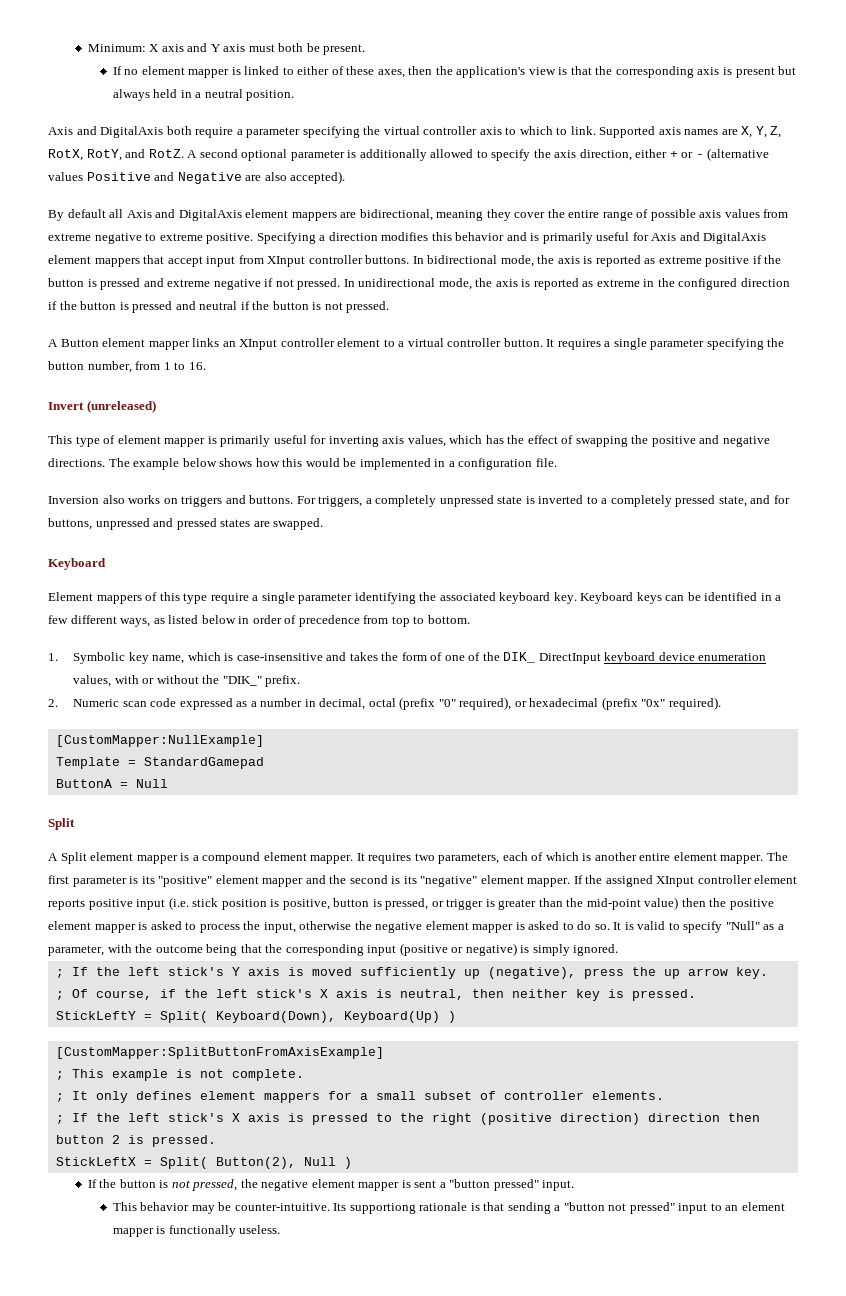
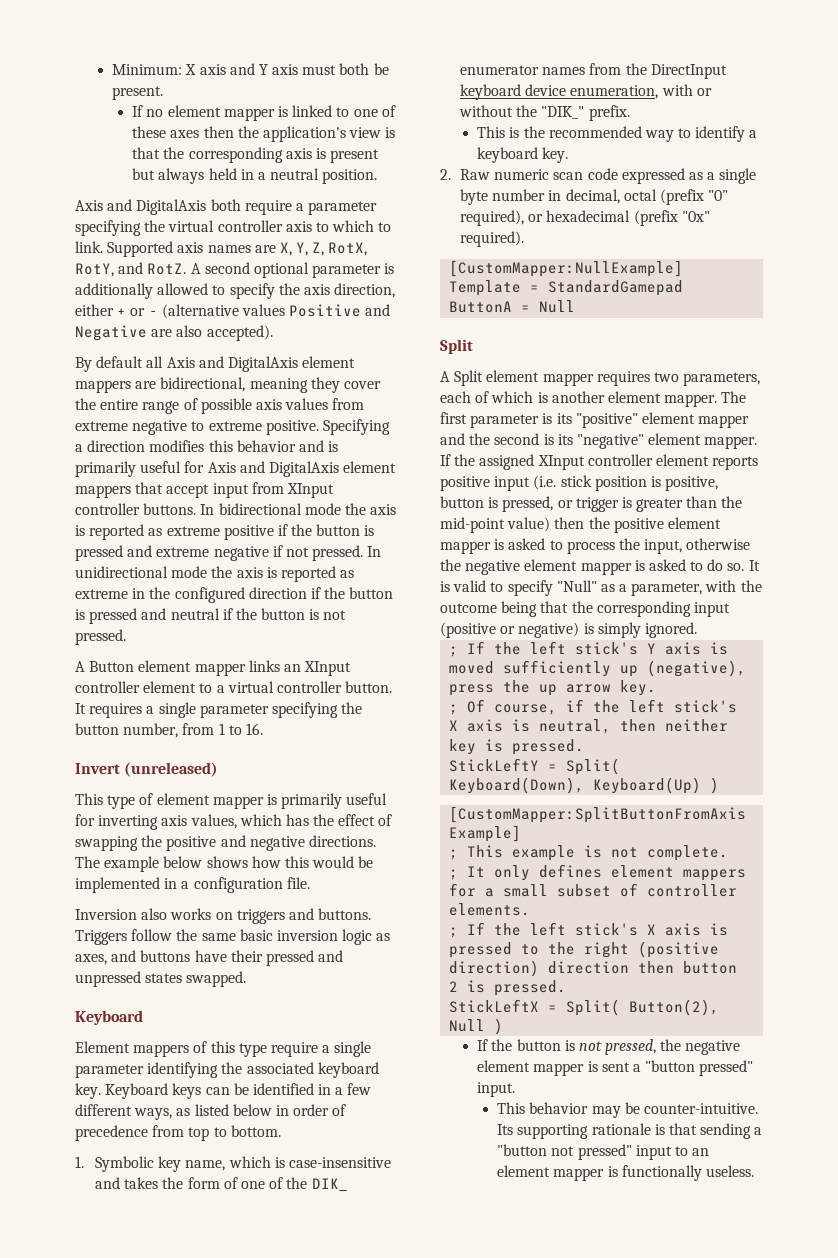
[297,66,330,75] either -> [353,109,378,117] one
[377,69,405,78] axes, -> [170,130,200,138] axes
[500,255,534,267] mode, -> [304,503,341,515] mode
[438,278,472,290] mode, -> [171,566,208,578] mode
[296,495,790,507] [48,518,270,530] For triggers, a completely unpressed state is inverted to a completely pressed state, and for buttons, unpressed and pressed states are -> [75,929,391,945] [75,950,344,966] [75,971,183,987] Triggers follow the same basic inversion logic as axes, and buttons have their pressed and unpressed states
(536, 657) none -> [460,63,647,75] enumerator names from the
[698,653,767,661] [73,675,112,687] enumeration values, -> [570,85,659,99] enumeration,
(301, 681) none -> [477,126,758,142] [477,147,569,163] // This is the recommended way to identify a keyboard key.
[73,699,120,707] Numeric -> [460,169,550,180] Raw numeric
(257, 704) none -> [719,168,757,184] [460,189,489,205] single byte
[180,852,365,864] is a compound element mapper. It -> (594, 379) none
[639,853,671,861] entire -> (605, 397) none
[349,1203,416,1214] supportiong -> [517,1124,589,1139] supporting

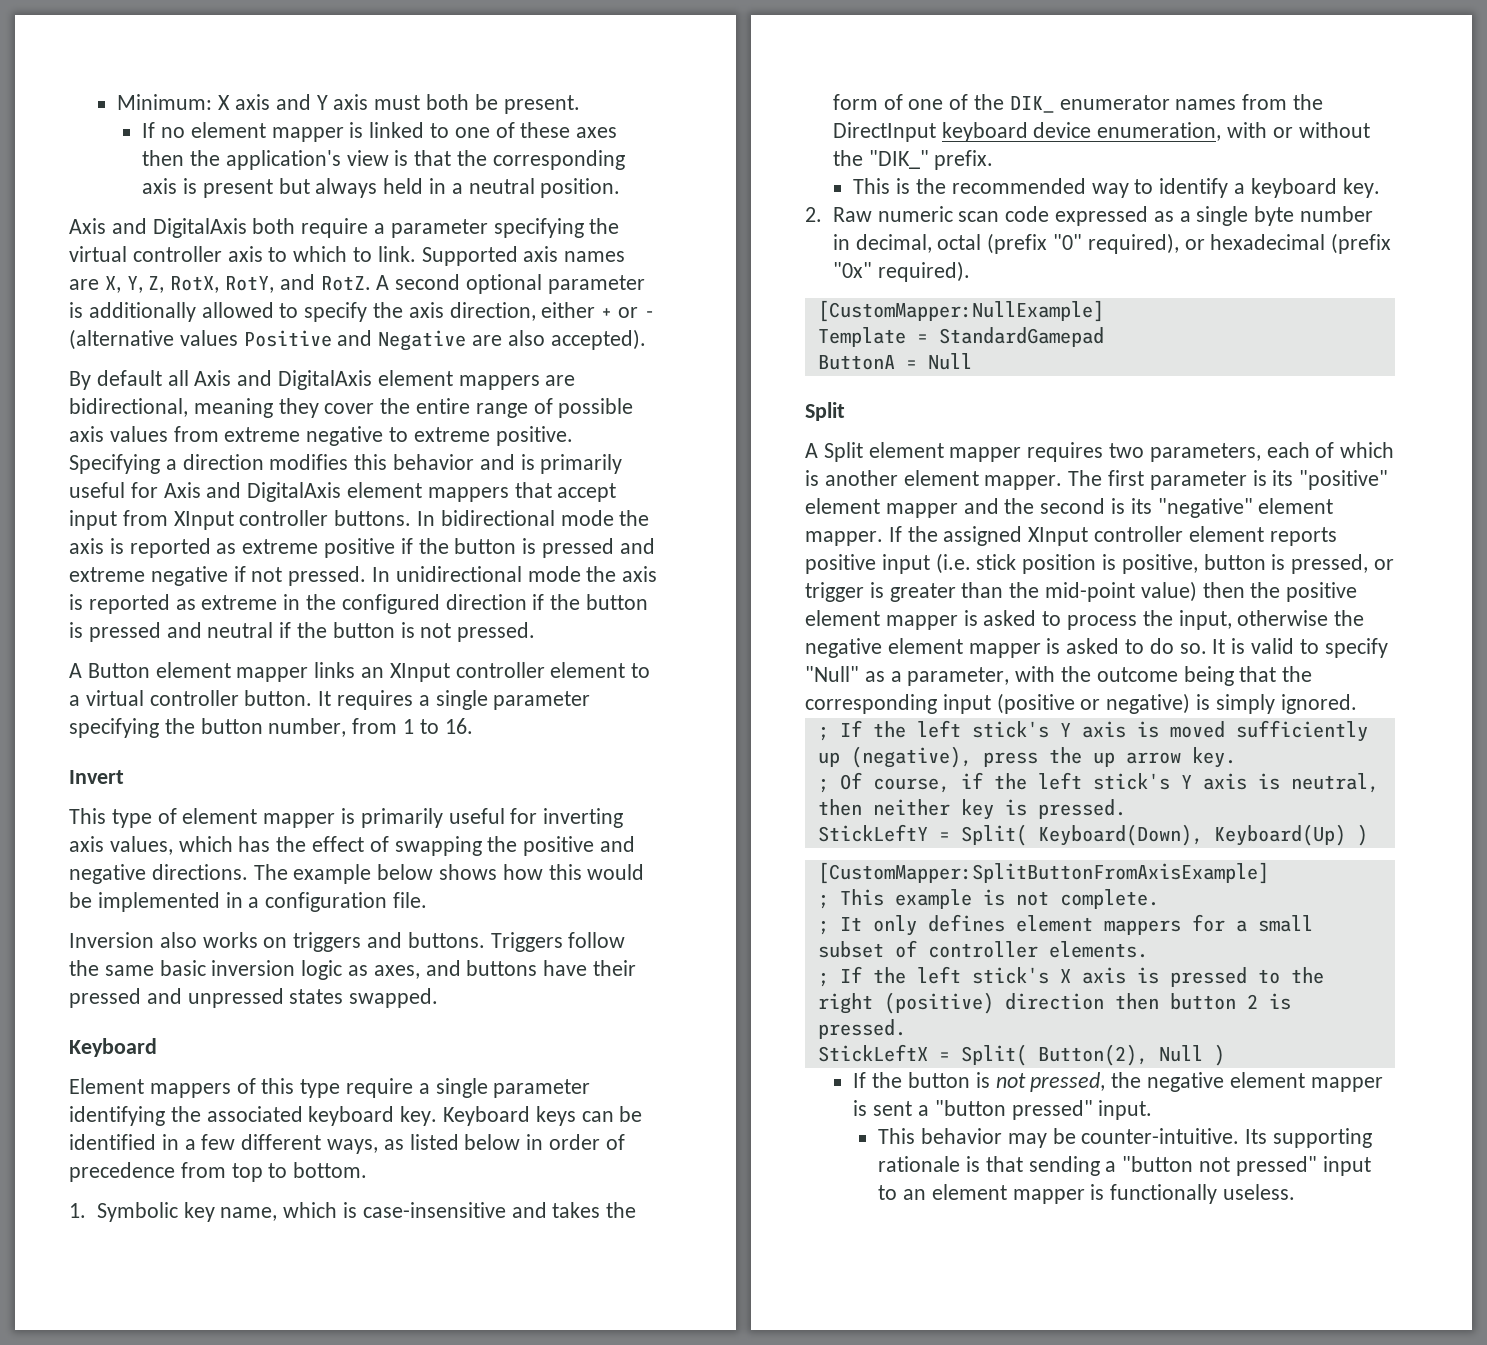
[124,762,219,777] (unreleased) -> (124, 777) none
[449,720,459,731] X -> [1180,775,1192,789] Y
[638,941,720,958] [449,960,540,977] (positive direction) -> [883,992,994,1014] (positive)

